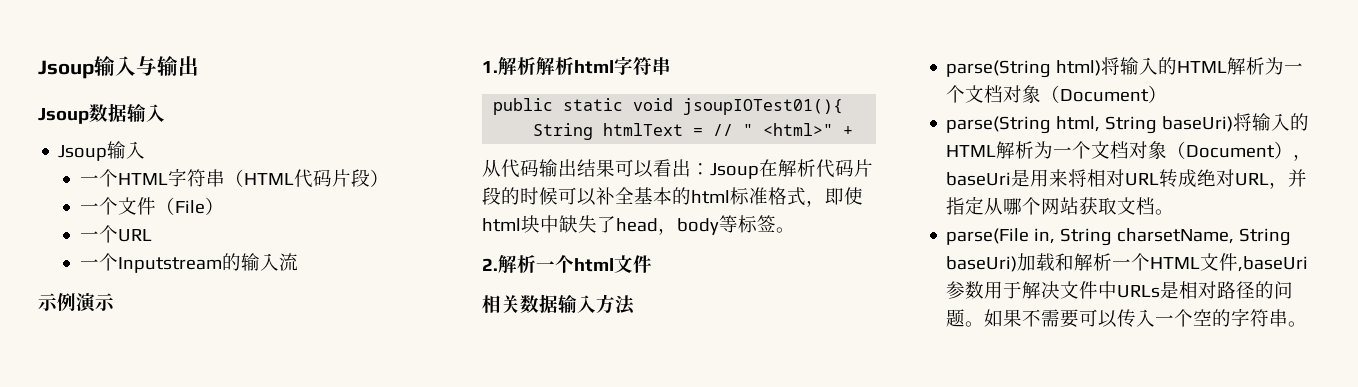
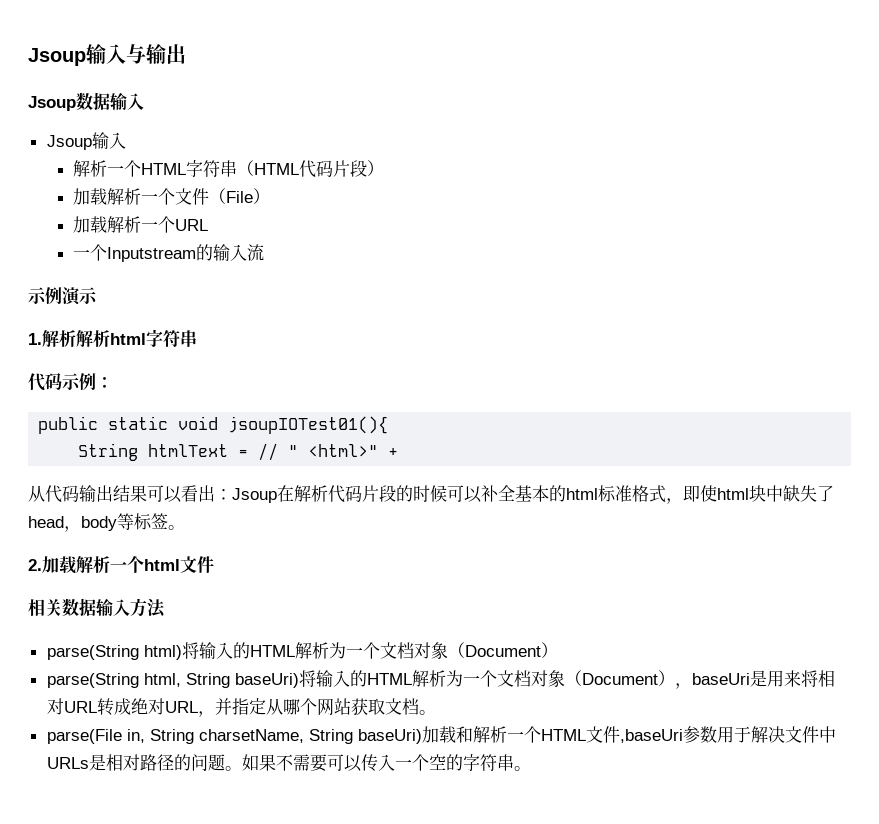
(146, 150) none -> [73,160,108,177] 解析
(389, 178) none -> [73,188,142,205] 加载解析
(224, 206) none -> [73,216,142,233] 加载解析
(671, 66) none -> [28,373,113,391] // 代码示例：
(498, 264) none -> [42,556,77,574] 加载

